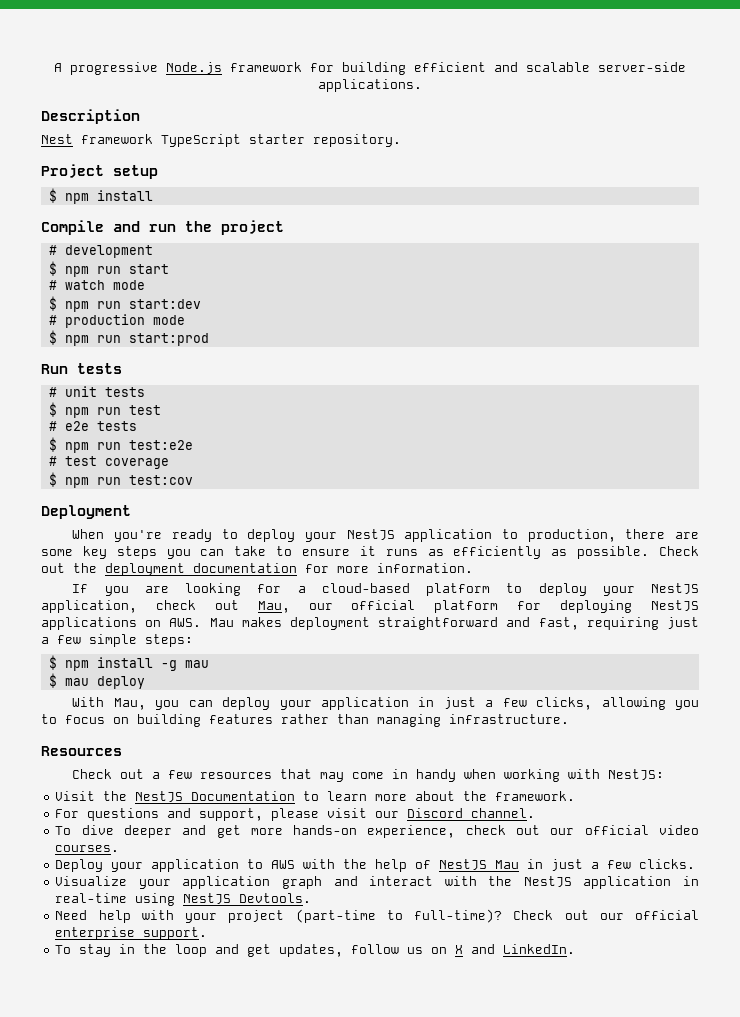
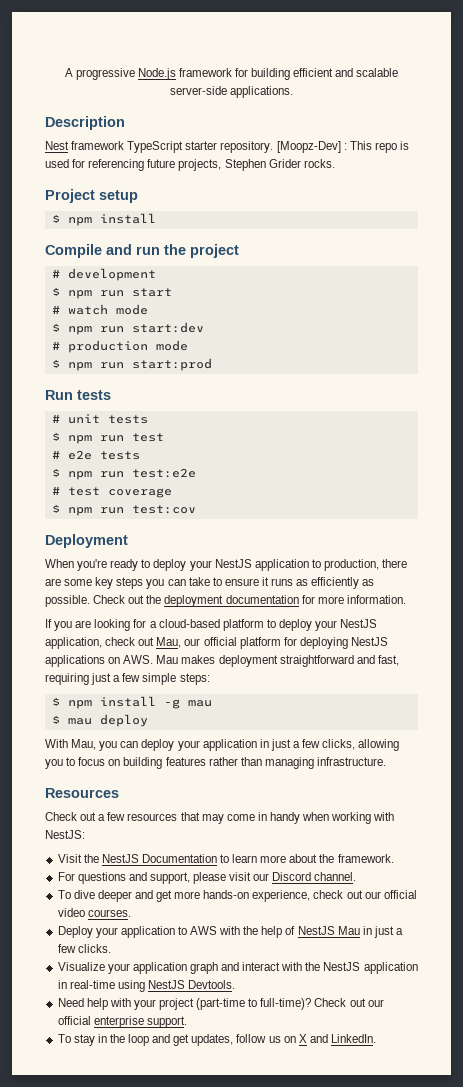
(401, 140) none -> [276,141,409,153] [45,159,335,171] [Moopz-Dev] : This repo is used for referencing future projects, Stephen Grider rocks.

